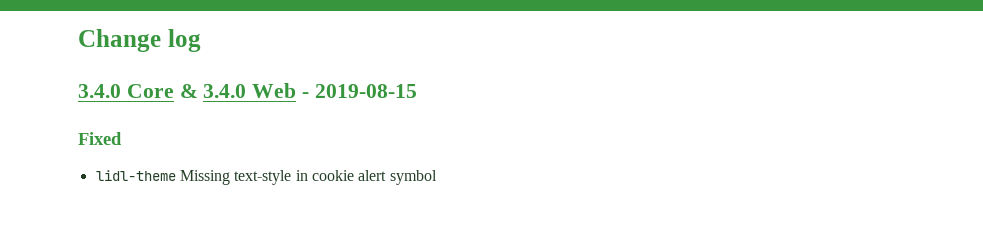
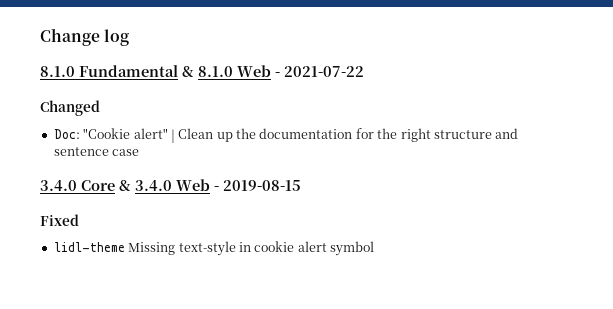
(201, 40) none -> [40,65,364,77] [40,100,100,116] [53,128,519,143] [53,147,140,156] // 8.1.0 Fundamental & 8.1.0 Web - 2021-07-22 // Changed // Doc: "Cookie alert" | Clean up the documentation for the right structure and sentence case

